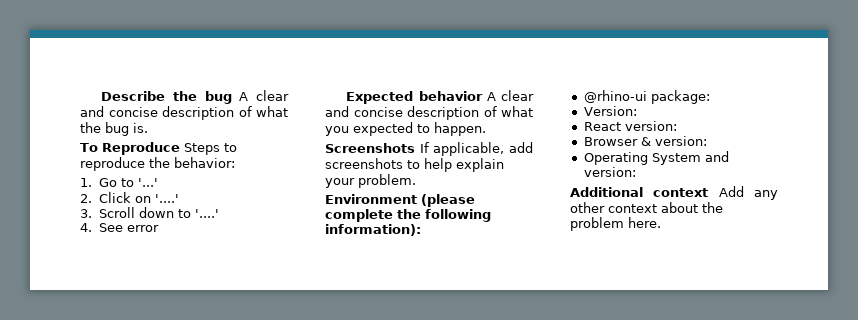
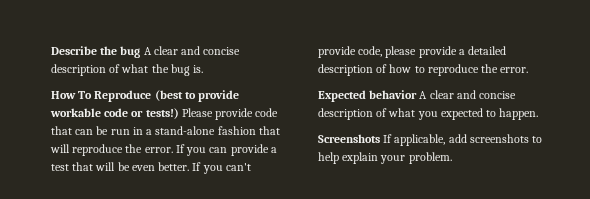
(148, 128) none -> [51,91,76,99] How
[183,143,237,155] [80,157,235,171] [80,178,158,187] [80,192,179,203] [80,207,219,218] [80,223,159,232] Steps to reproduce the behavior: // 1. Go to '...' // 2. Click on '....' // 3. Scroll down to '....' // 4. See error -> [154,90,240,102] [50,108,279,120] [51,126,280,135] [50,144,277,156] [51,162,251,174] [318,46,507,58] [318,64,529,76] (best to provide workable code or tests!) Please provide code that can be run in a stand-alone fashion that will reproduce the error. If you can provide a test that will be even better. If you can't provide code, please provide a detailed description of how to reproduce the error.
[325,194,475,207] [325,209,491,222] [325,224,421,236] [583,90,710,104] [583,106,637,116] [583,121,677,131] [583,136,707,146] [583,151,729,165] [583,167,636,177] [570,186,778,200] [570,202,723,213] [570,217,661,231] // Environment (please complete the following information): // @rhino-ui package: // Version: // React version: // Browser & version: // Operating System and version: // Additional context Add any other context about the problem here. -> (452, 158) none

